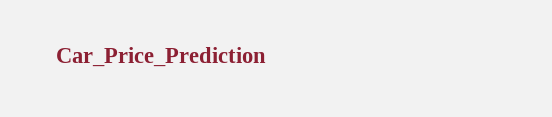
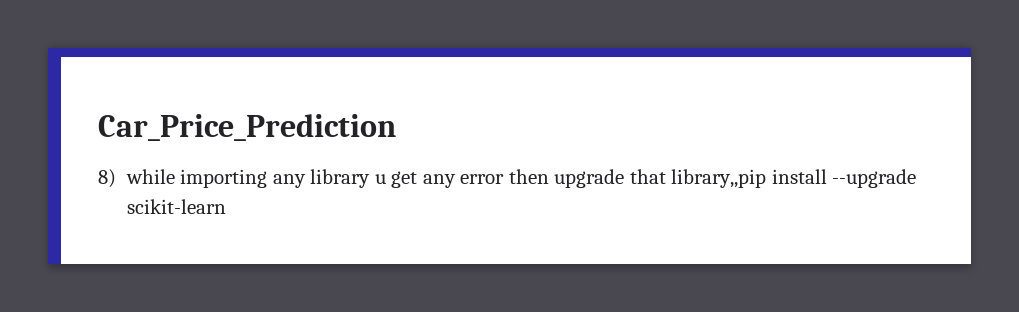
(266, 57) none -> [98,169,917,188] [126,199,226,214] // 8) while importing any library u get any error then upgrade that library,,pip install --upgrade scikit-learn

